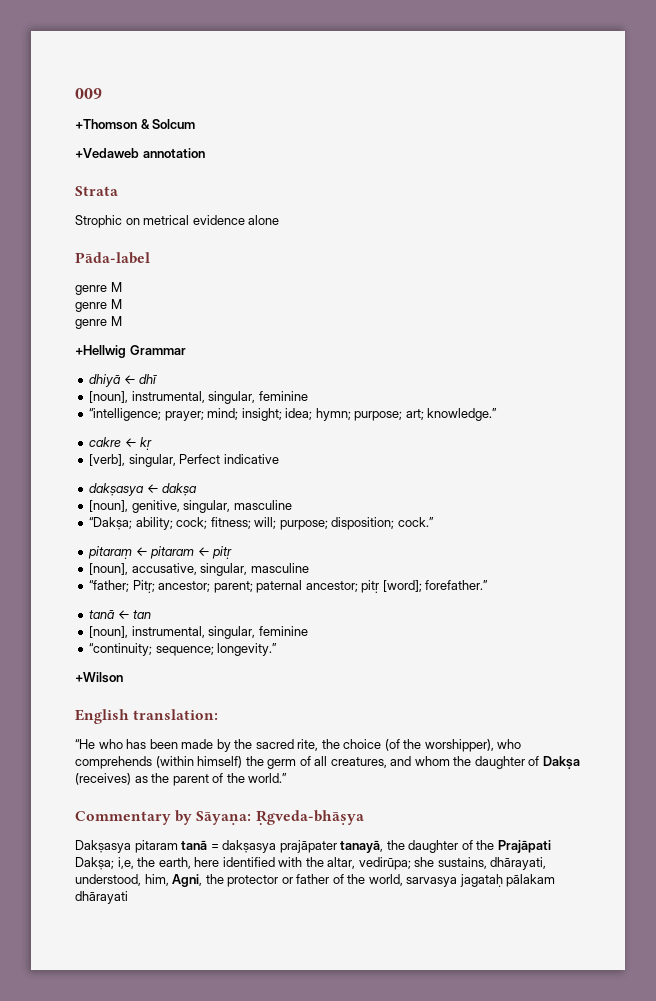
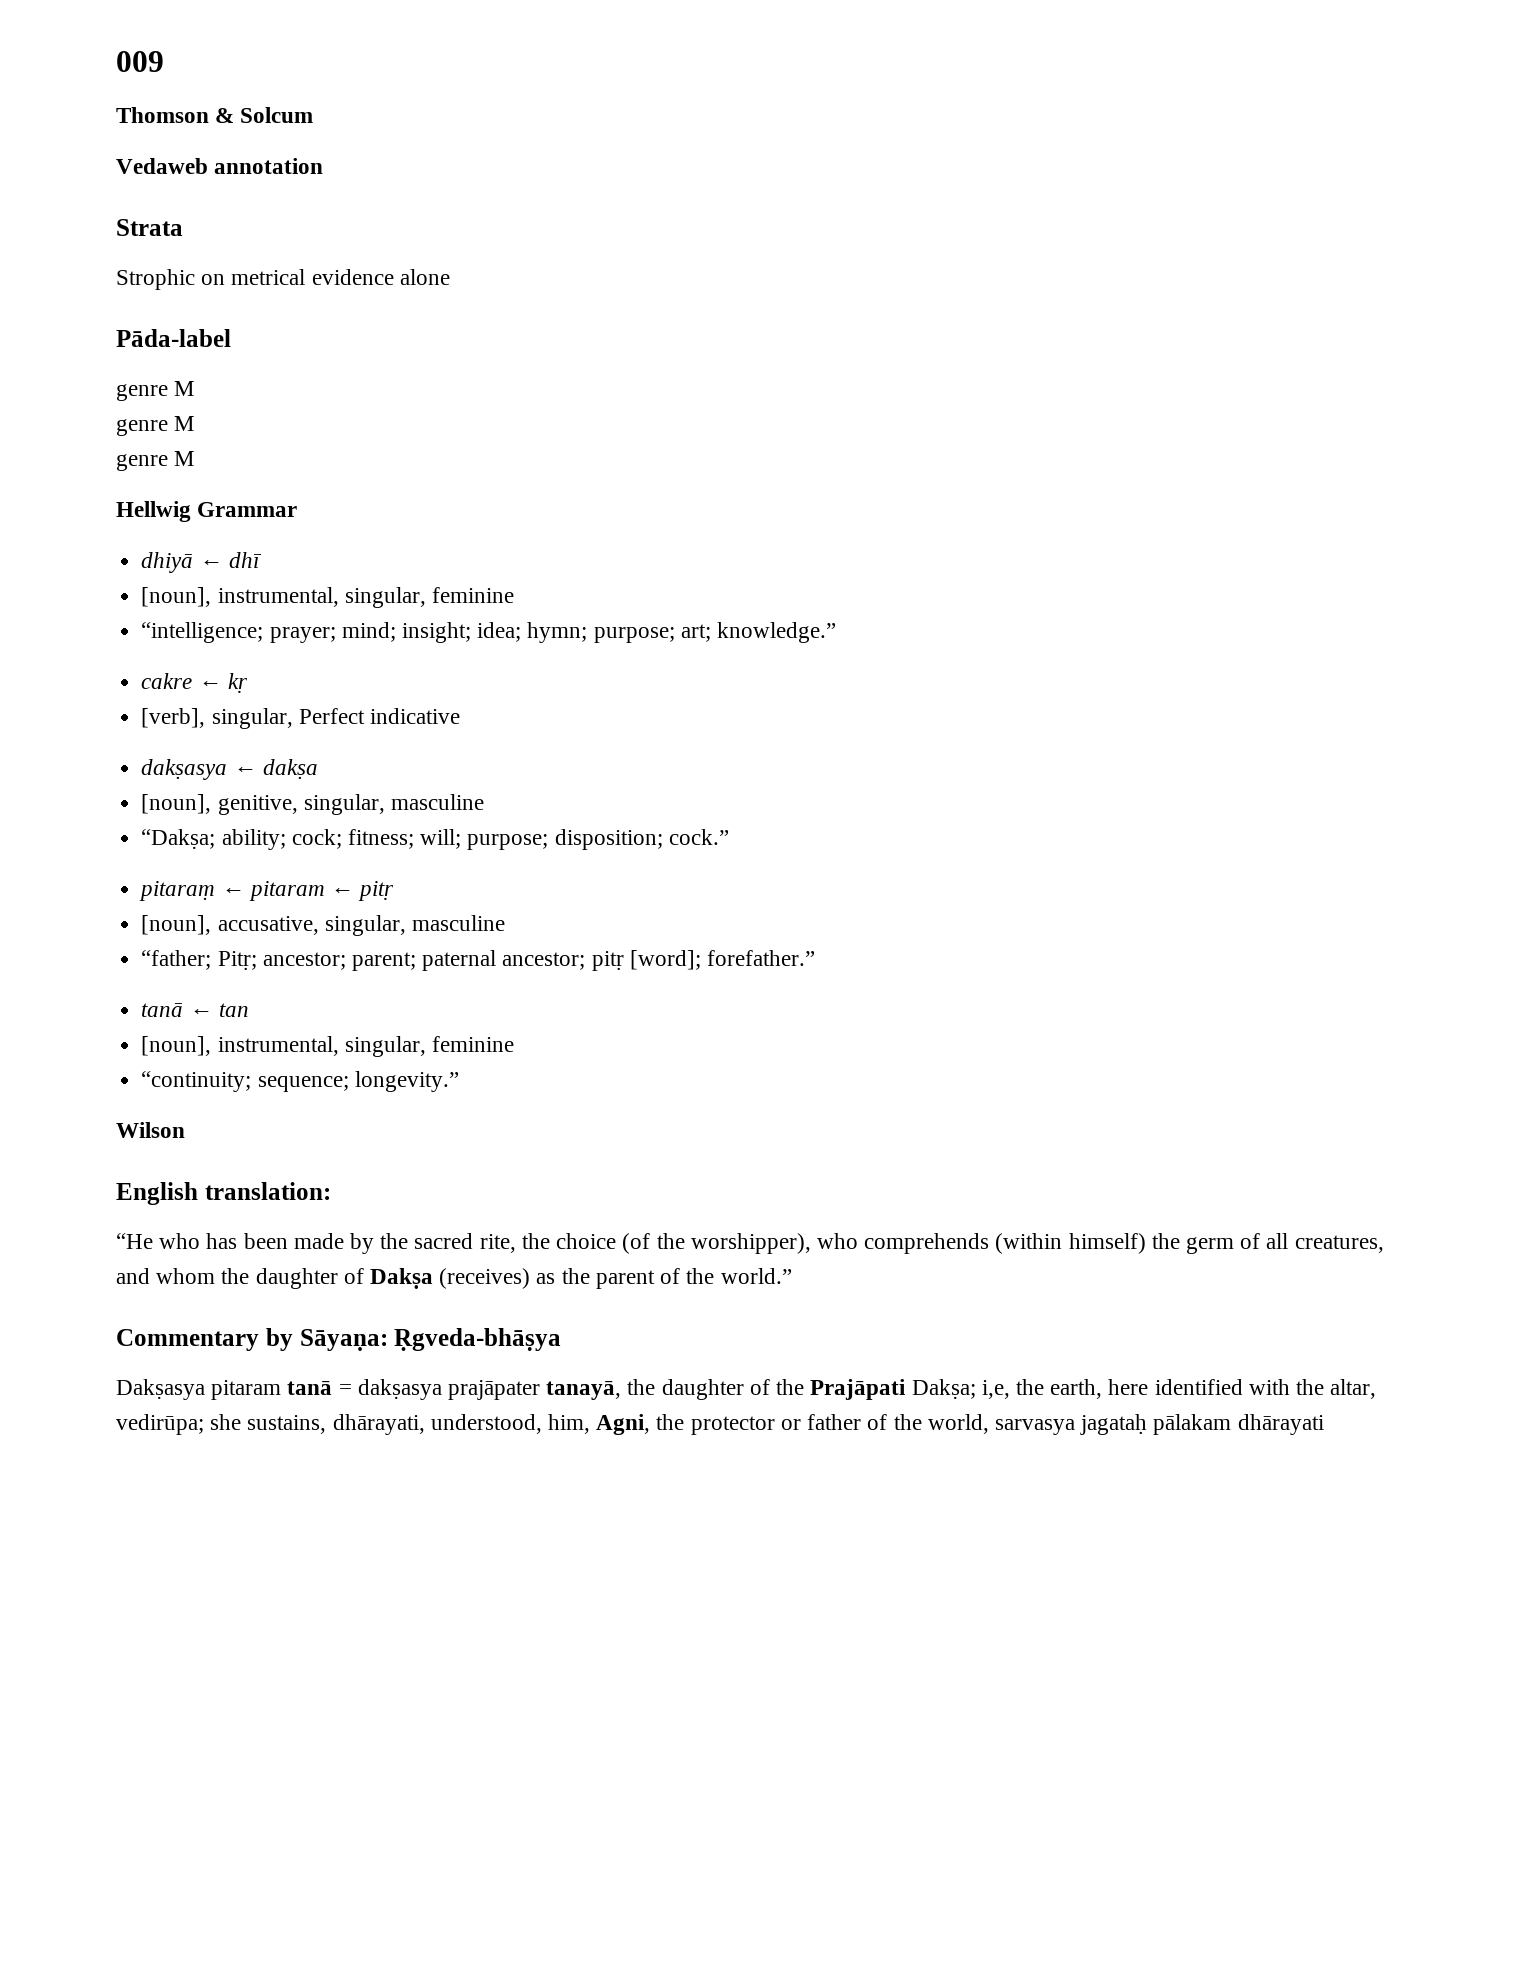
[75,119,137,130] +Thomson -> [116,107,209,123] Thomson
[75,148,139,158] +Vedaweb -> [116,158,208,174] Vedaweb
[75,345,126,358] +Hellwig -> [116,501,191,522] Hellwig
[75,672,123,683] +Wilson -> [116,1122,185,1138] Wilson

